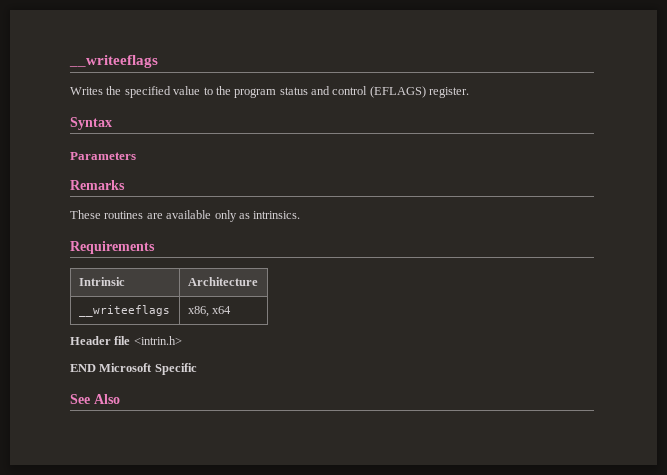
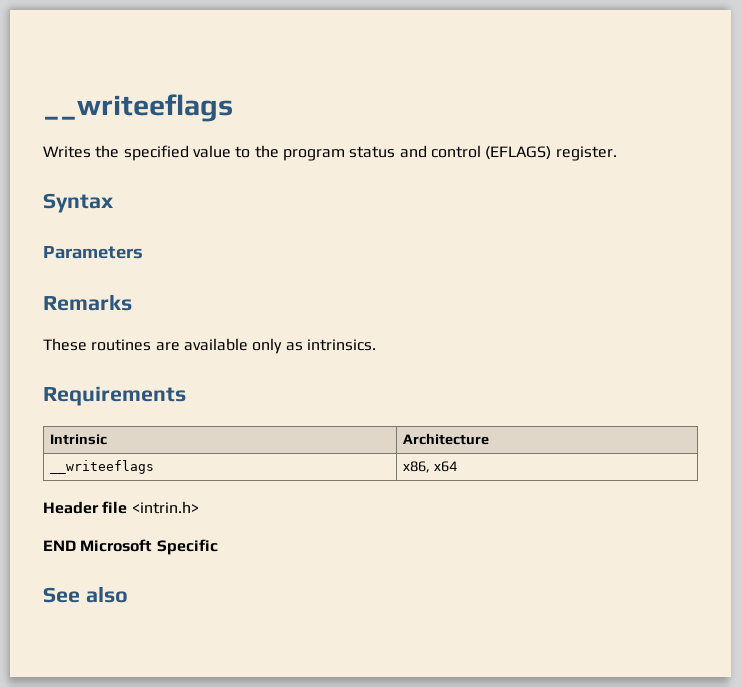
[94,394,120,404] Also -> [85,586,128,603] also

